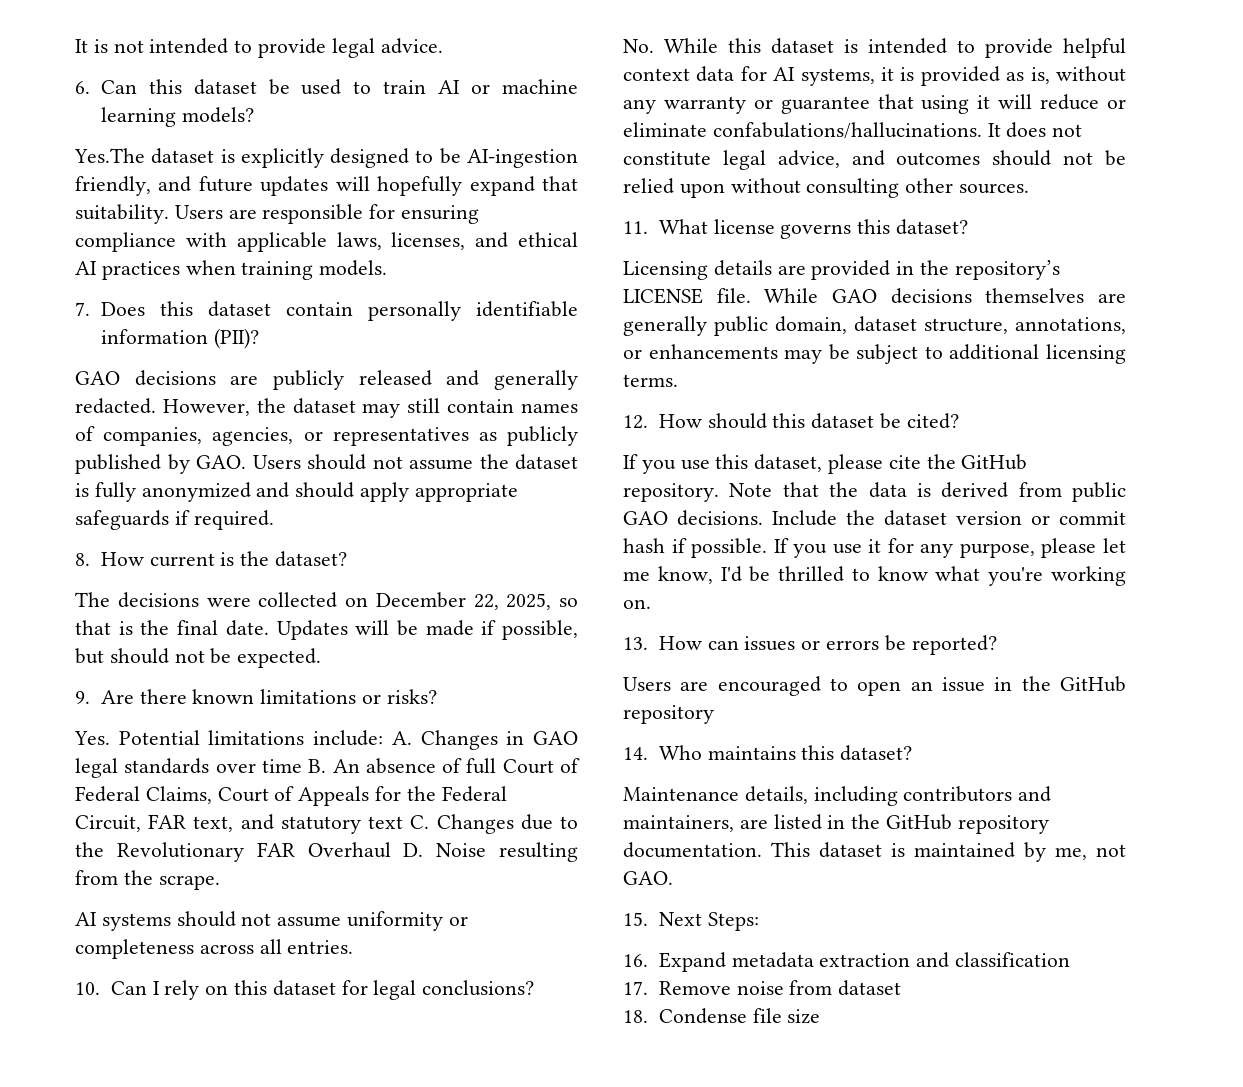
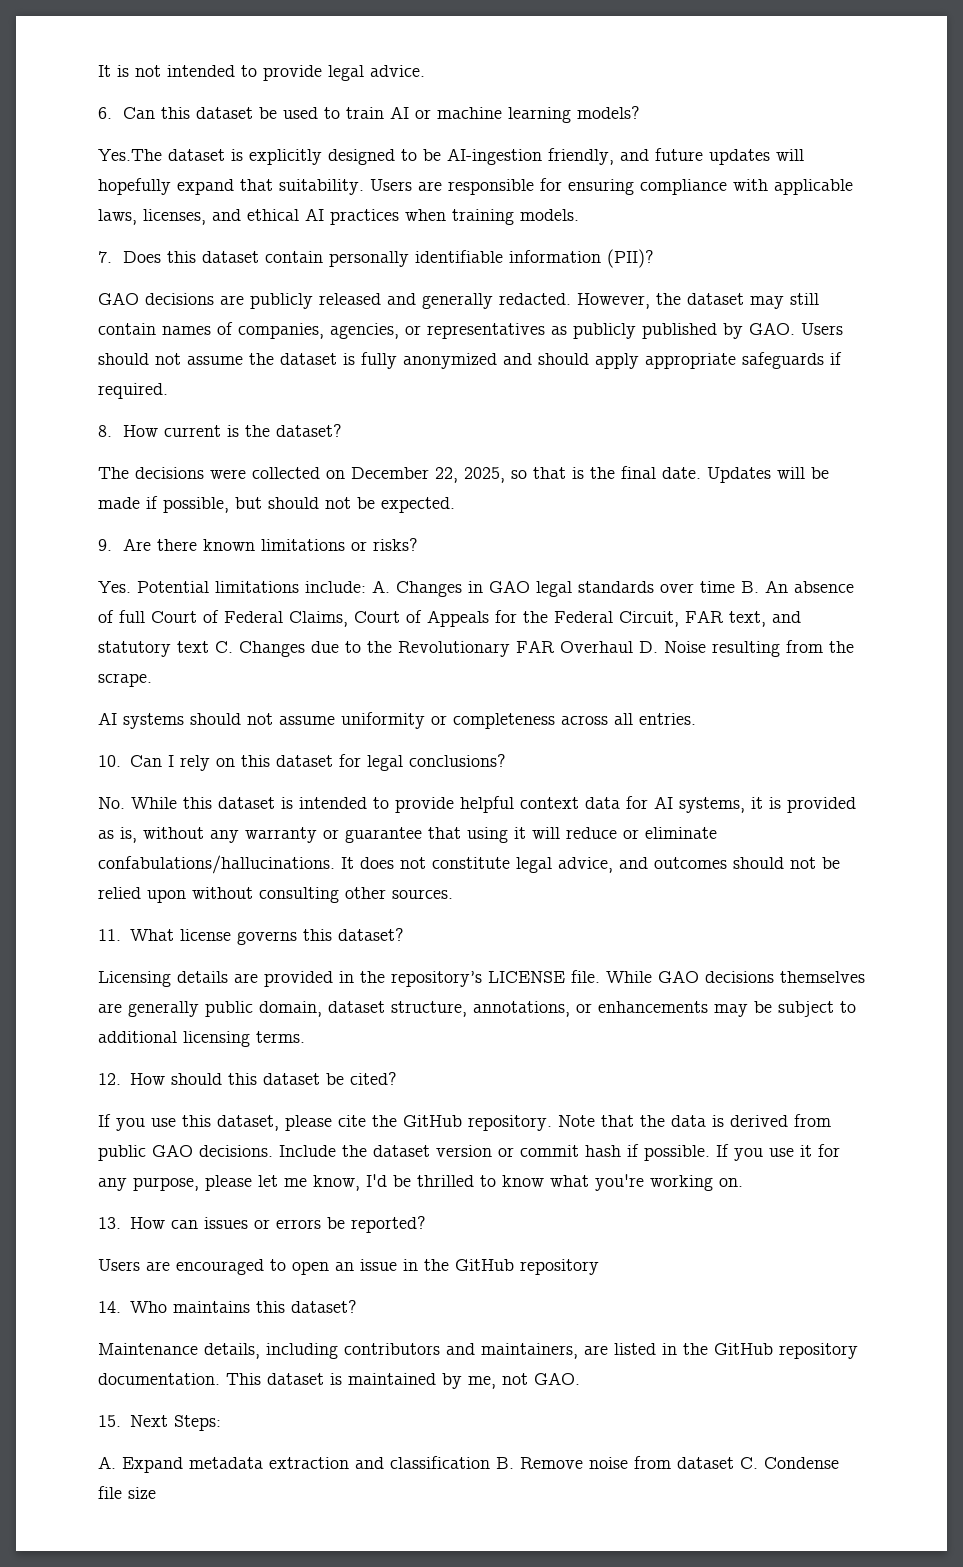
[623,954,648,967] 16. -> [98,1456,116,1469] A.
[623,981,648,995] // 17. -> [496,1457,514,1469] B.
[623,1010,648,1023] // 18. -> [740,1457,758,1469] C.

